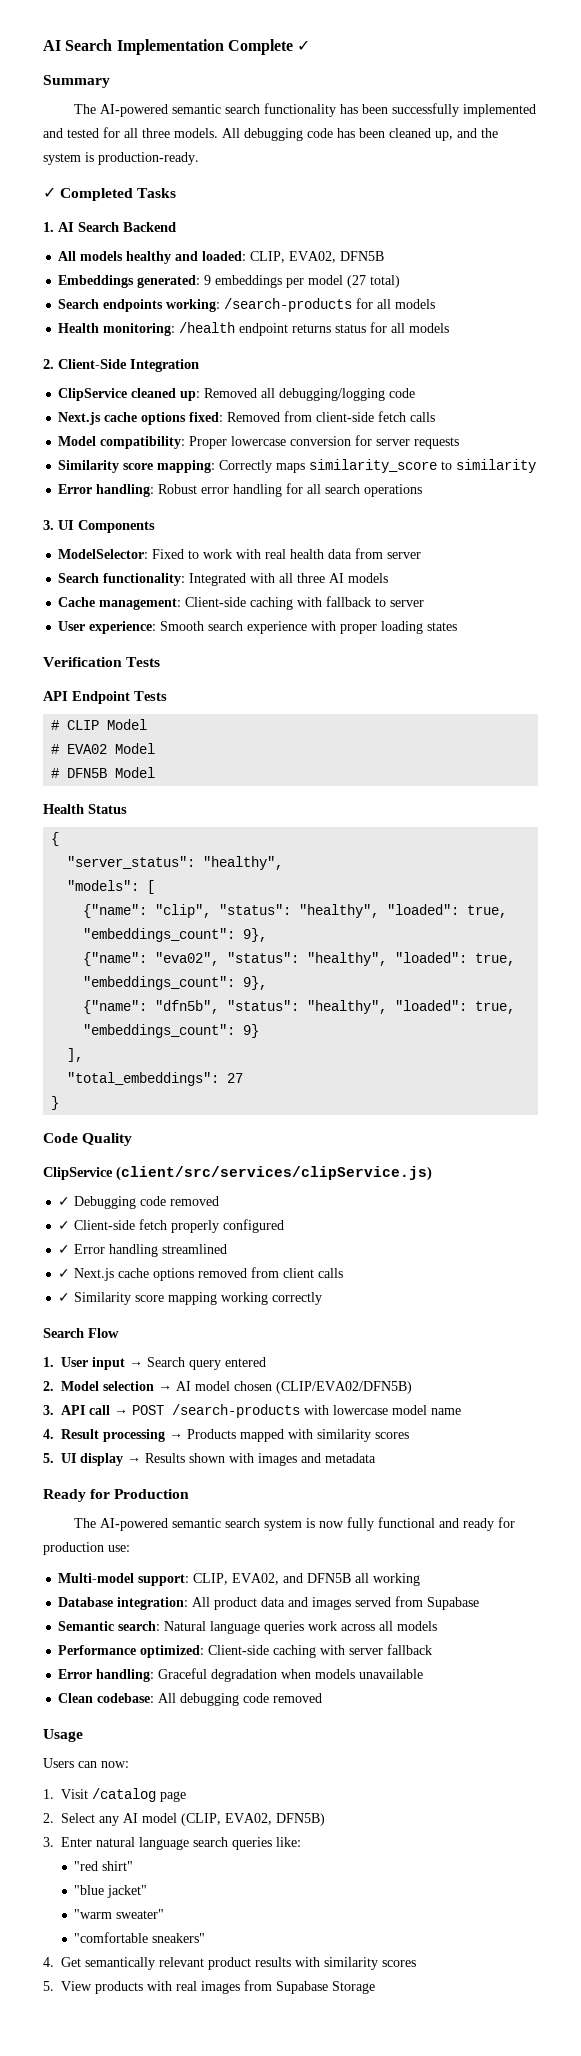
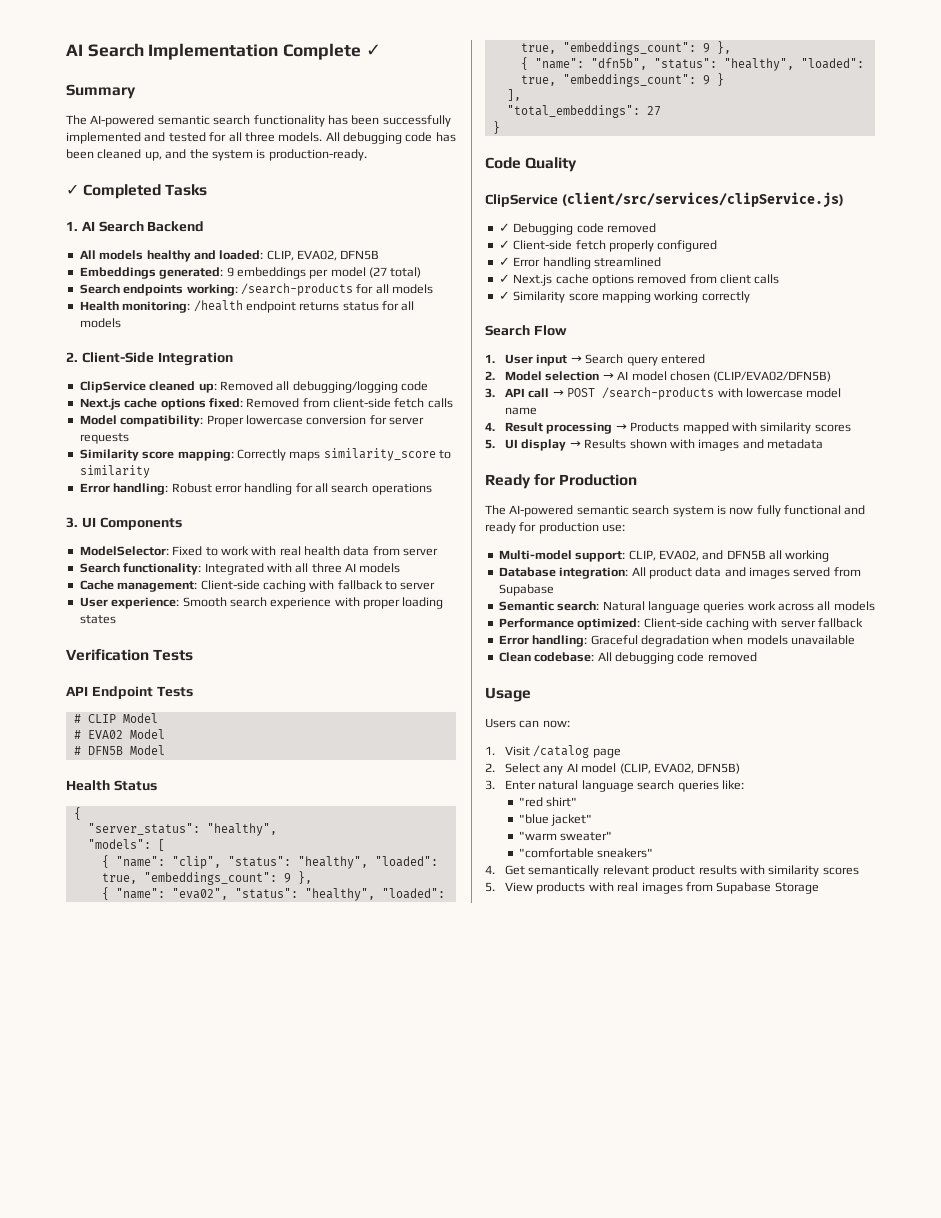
[83,904,148,918] {"name": -> [101,855,165,868] { "name":
[243,928,268,942] [83,952,148,966] 9}, // {"name": -> [283,871,312,884] [101,887,165,900] 9 }, // { "name":
[243,976,268,990] [83,1000,148,1014] 9}, // {"name": -> [702,41,731,54] [520,57,584,70] 9 }, // { "name":
[243,1024,260,1038] 9} -> [702,73,724,86] 9 }

